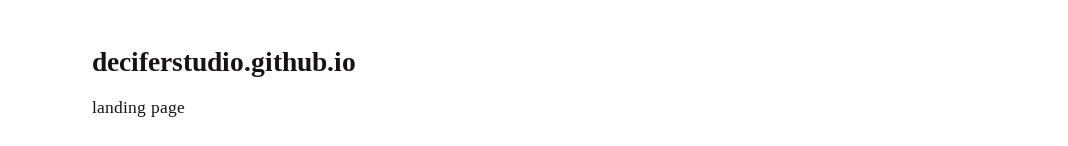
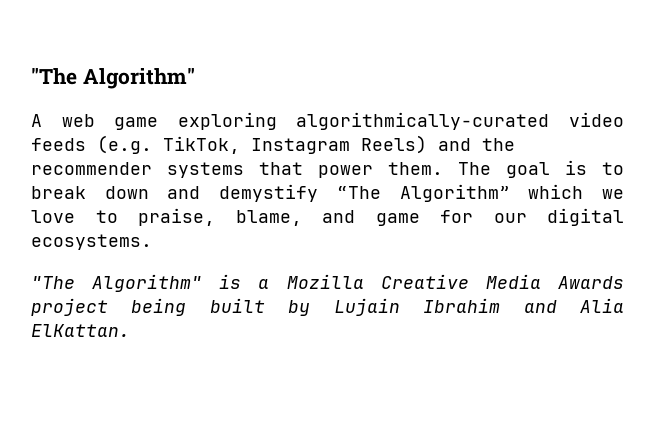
[92,52,356,77] [92,101,185,117] deciferstudio.github.io // landing page -> [31,68,195,89] [31,112,625,130] [31,135,515,154] [31,160,624,178] [31,184,624,202] [31,208,624,226] [31,234,152,250] [31,274,624,292] [31,298,625,316] [31,324,130,337] "The Algorithm" // A web game exploring algorithmically-curated video feeds (e.g. TikTok, Instagram Reels) and the recommender systems that power them. The goal is to break down and demystify “The Algorithm” which we love to praise, blame, and game for our digital ecosystems. // "The Algorithm" is a Mozilla Creative Media Awards project being built by Lujain Ibrahim and Alia ElKattan.

